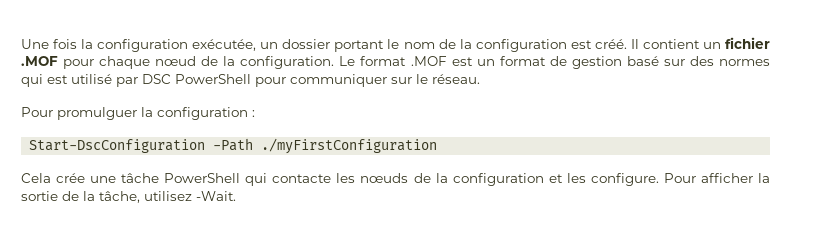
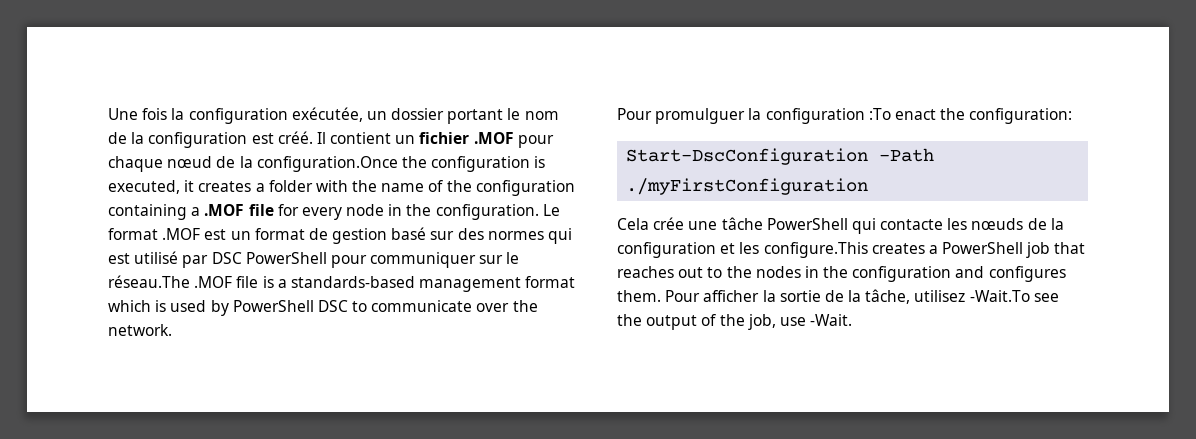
(236, 61) none -> [256,156,546,172] [108,180,575,196] [108,204,432,220] configuration.Once the configuration is executed, it creates a folder with the name of the configuration containing a .MOF file for every node in the
[432,74,480,84] réseau. -> [108,275,576,292] [108,300,538,316] [108,324,172,336] réseau.The .MOF file is a standards-based management format which is used by PowerShell DSC to communicate over the network.
[252,110,255,117] : -> [868,108,1073,124] :To enact the configuration:
[590,173,659,186] configure. -> [763,242,1086,258] [617,266,1066,282] [617,290,661,302] configure.This creates a PowerShell job that reaches out to the nodes in the configuration and configures them.
(192, 196) none -> [969,290,1059,302] [617,314,806,330] -Wait.To see the output of the job, use

